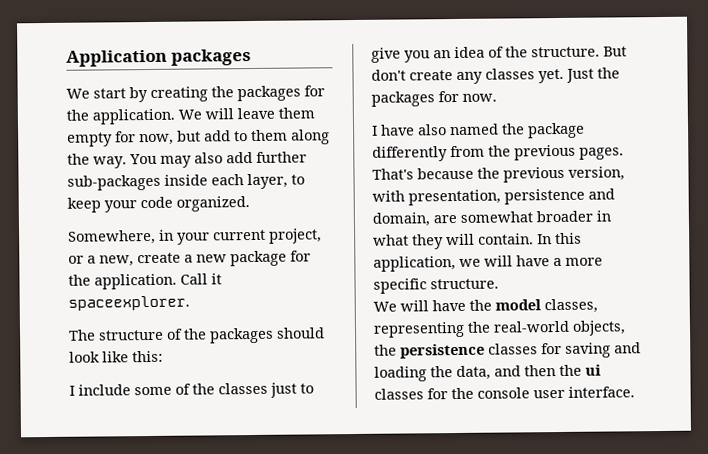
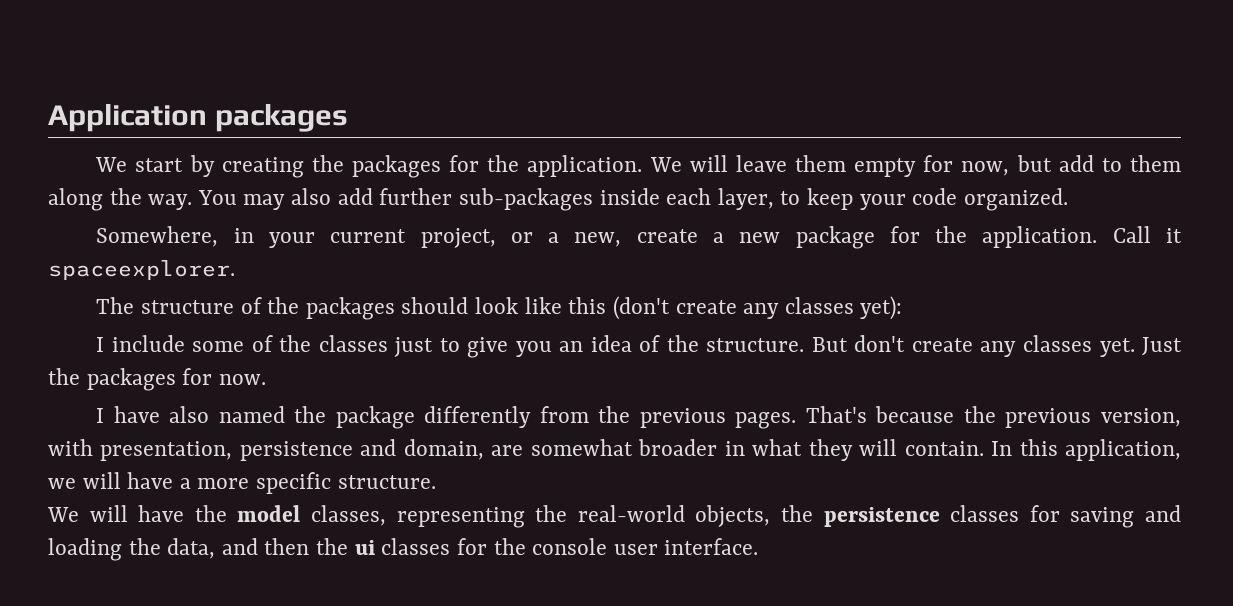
[132,350,163,363] this: -> [568,296,903,320] this (don't create any classes yet):

